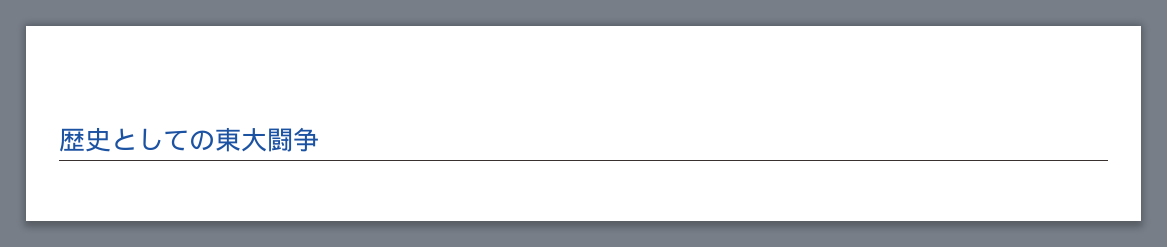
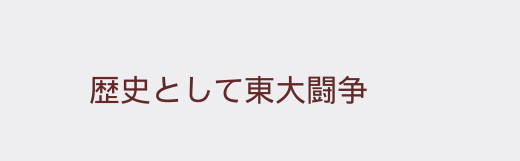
[189,130,215,151] の -> (244, 91) none

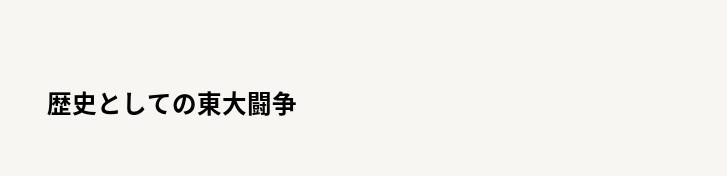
(244, 91) none -> [172,94,197,115] の

